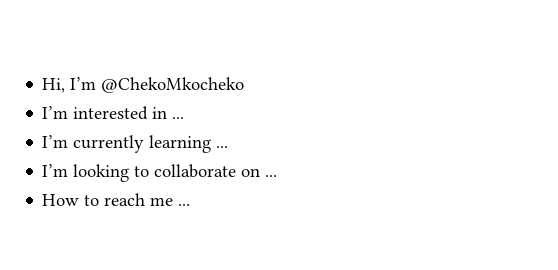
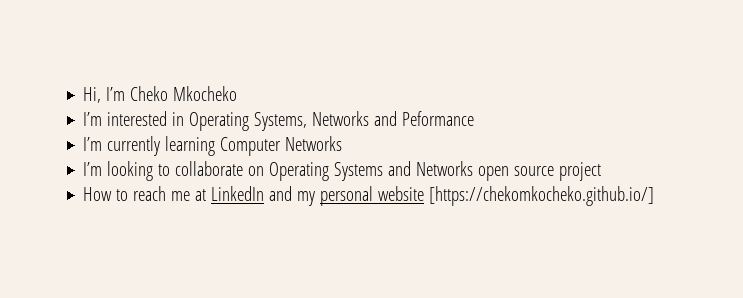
[101,77,245,93] @ChekoMkocheko -> [130,86,238,101] Cheko Mkocheko
[172,117,185,119] ... -> [189,111,475,131] Operating Systems, Networks and Peformance
[216,146,229,148] ... -> [220,136,343,156] Computer Networks
[265,175,278,177] [42,193,191,206] ... // How to reach me ... -> [269,161,602,181] [83,186,655,206] Operating Systems and Networks open source project // How to reach me at LinkedIn and my personal website [https://chekomkocheko.github.io/]

